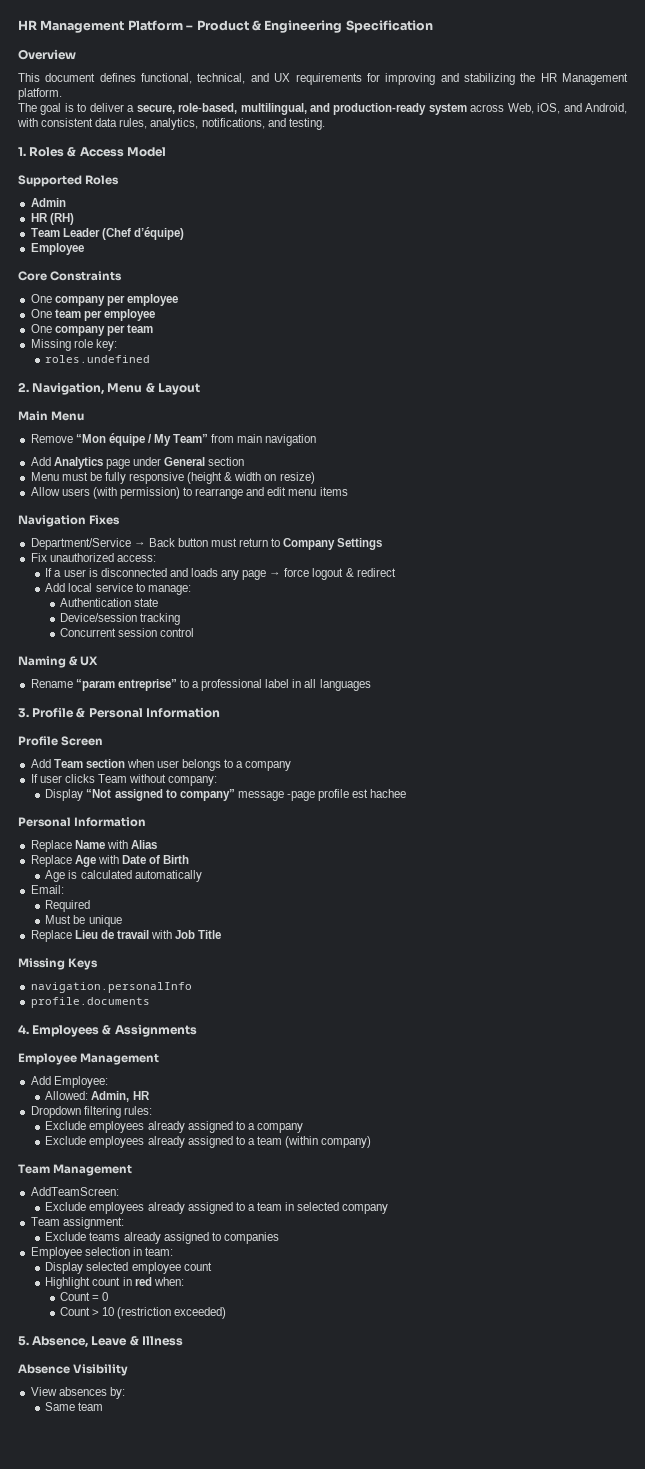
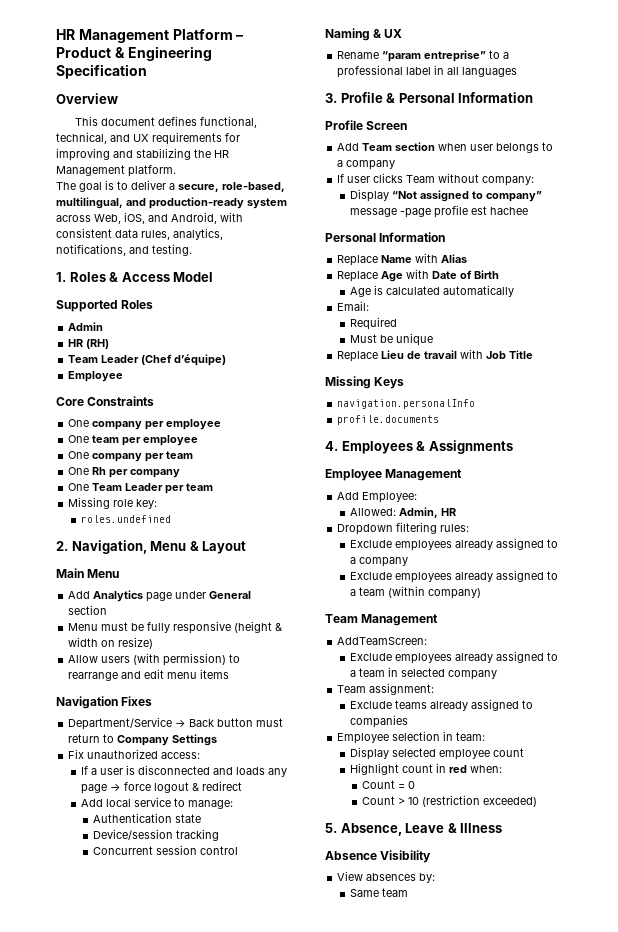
(153, 328) none -> [68,467,181,478] [68,483,214,494] // One Rh per company // One Team Leader per team
[30,433,317,446] // Remove “Mon équipe / My Team” from main navigation -> (120, 573) none

